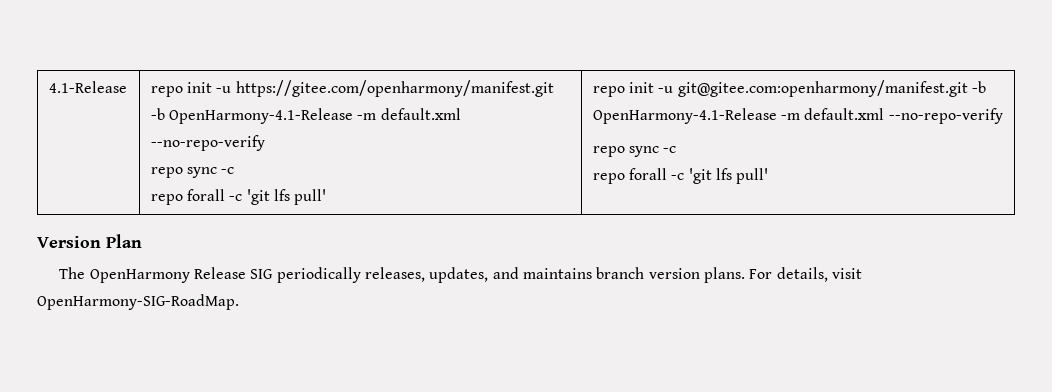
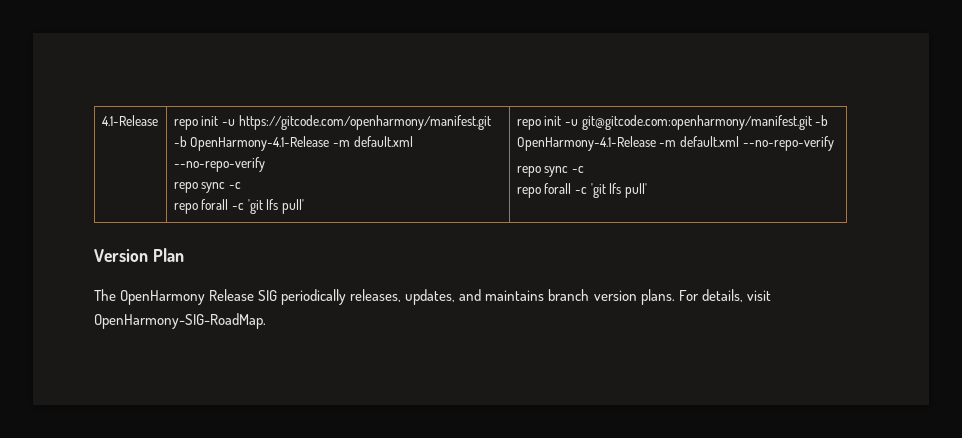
[235,80,554,97] https://gitee.com/openharmony/manifest.git -> [238,115,491,130] https://gitcode.com/openharmony/manifest.git
[677,80,968,97] git@gitee.com:openharmony/manifest.git -> [581,115,812,130] git@gitcode.com:openharmony/manifest.git

